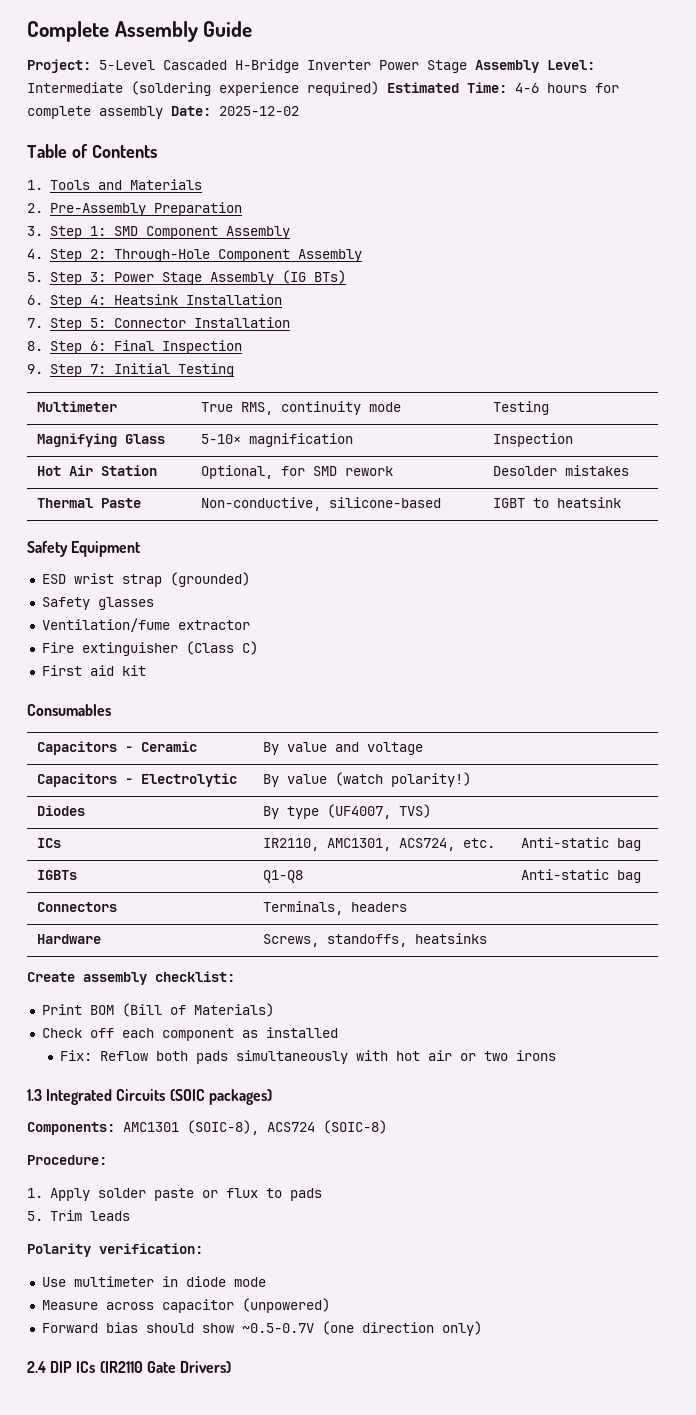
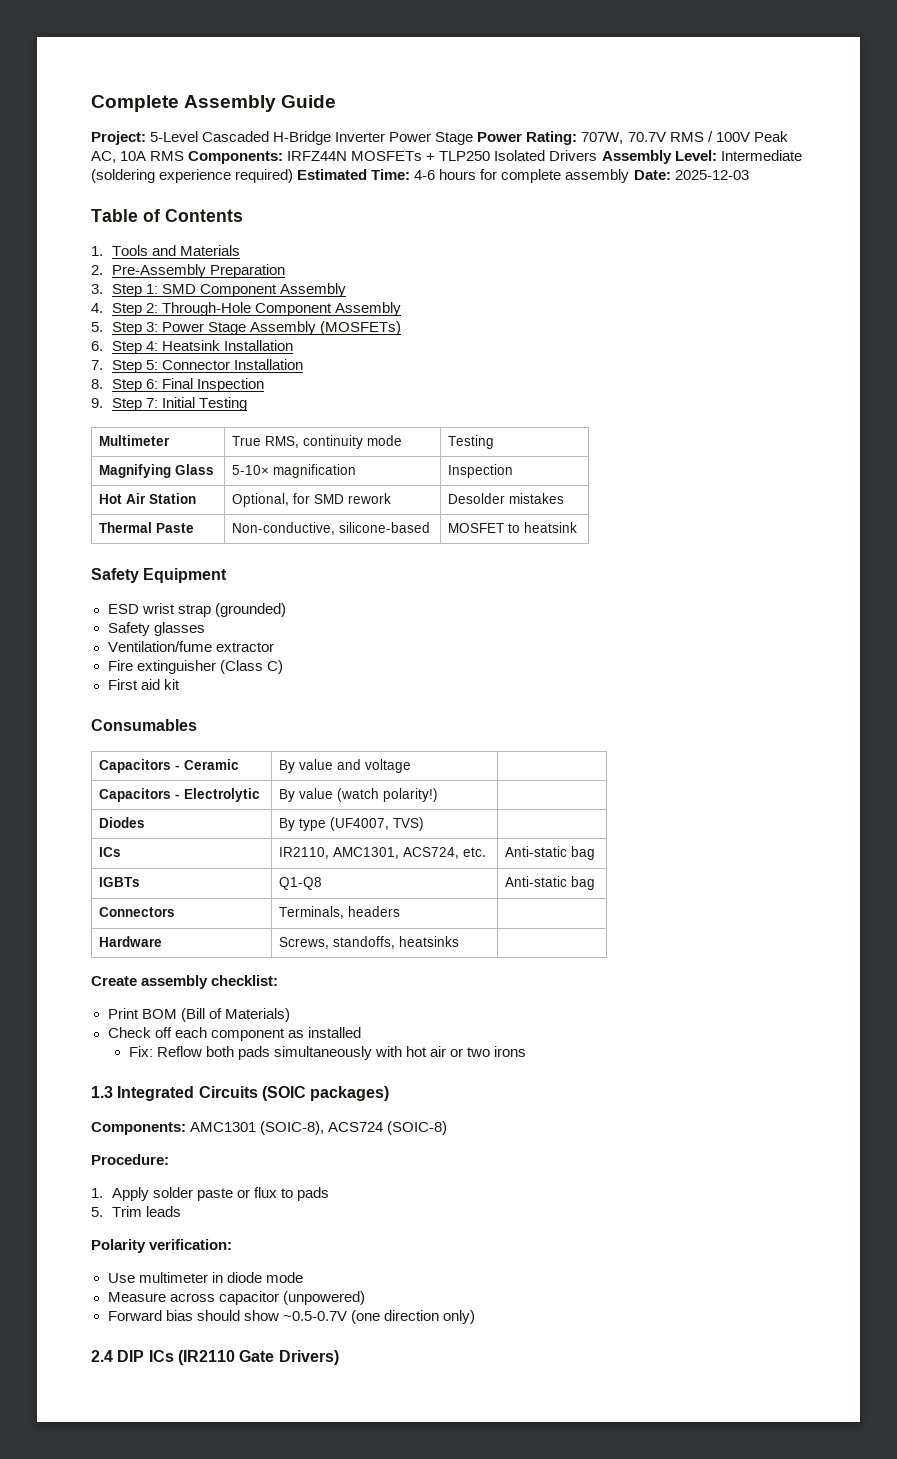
(467, 66) none -> [477,131,788,145] [91,150,598,164] Power Rating: 707W, 70.7V RMS / 100V Peak AC, 10A RMS Components: IRFZ44N MOSFETs + TLP250 Isolated Drivers
[219,106,299,116] 2025-12-02 -> [674,170,749,180] 2025-12-03
[281,270,346,284] (IG BTs) -> [320,321,402,335] (MOSFETs)
[493,498,526,508] IGBT -> [448,523,505,533] MOSFET

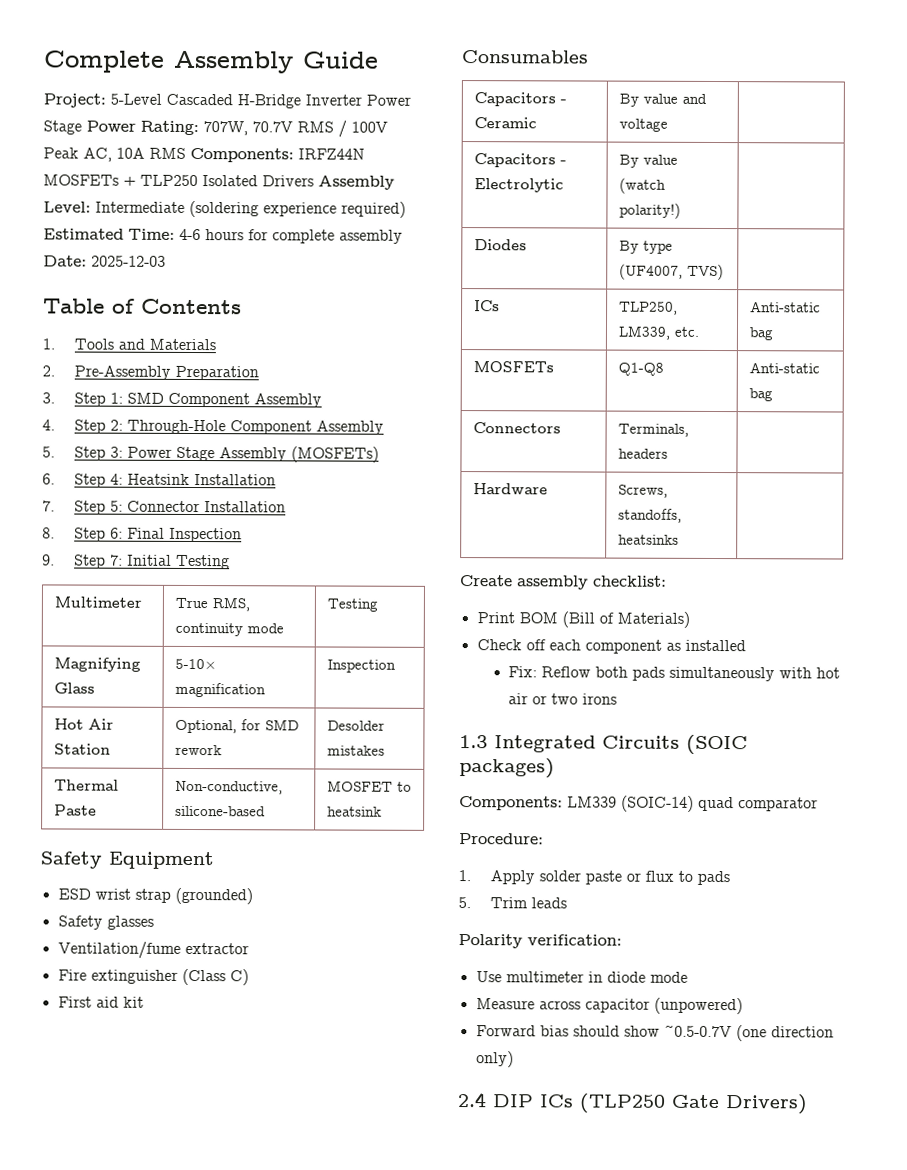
[279,847,460,859] IR2110, AMC1301, ACS724, -> [618,301,678,315] [617,325,670,340] TLP250, LM339,
[99,877,141,887] IGBTs -> [472,361,554,373] MOSFETs
[190,1121,448,1135] AMC1301 (SOIC-8), ACS724 (SOIC-8) -> [567,795,818,812] LM339 (SOIC-14) quad comparator
[177,1350,235,1365] (IR2110 -> [579,1093,666,1113] (TLP250

